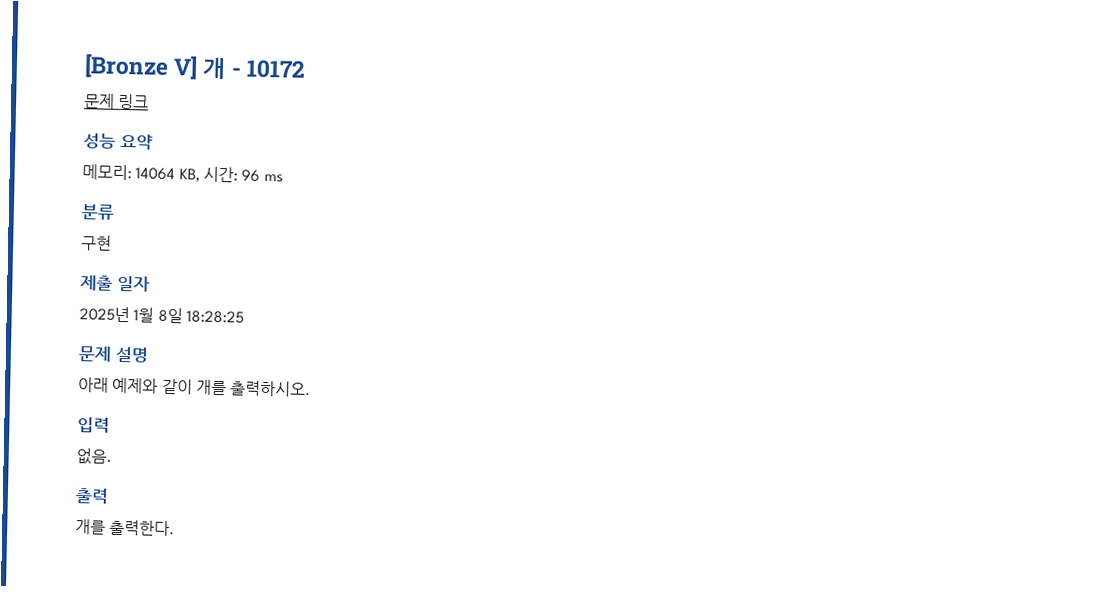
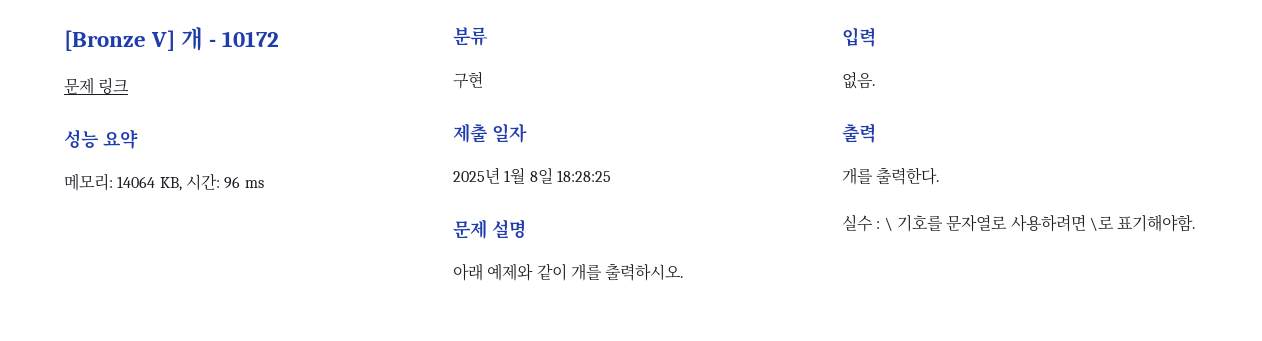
(176, 528) none -> [842,214,1196,232] // 실수 : \ 기호를 문자열로 사용하려면 \로 표기해야함.

